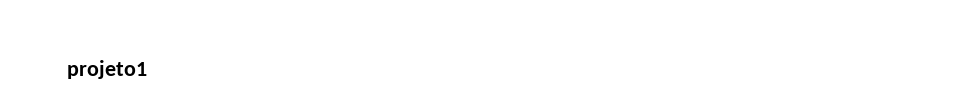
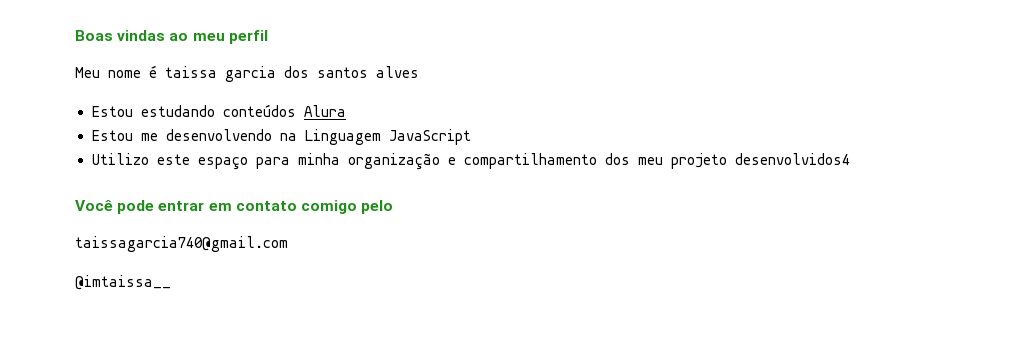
[67,60,147,79] projeto1 -> [75,30,268,44] [75,65,419,82] [91,104,346,117] [91,129,471,145] [91,153,850,170] [75,200,394,214] [75,236,288,252] [75,275,171,290] Boas vindas ao meu perfil // Meu nome é taissa garcia dos santos alves // Estou estudando conteúdos Alura // Estou me desenvolvendo na Linguagem JavaScript // Utilizo este espaço para minha organização e compartilhamento dos meu projeto desenvolvidos4 // Você pode entrar em contato comigo pelo // taissagarcia740@gmail.com // @imtaissa__

